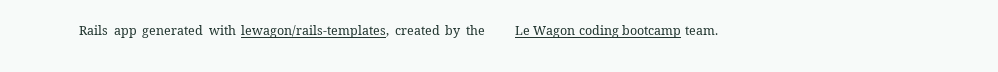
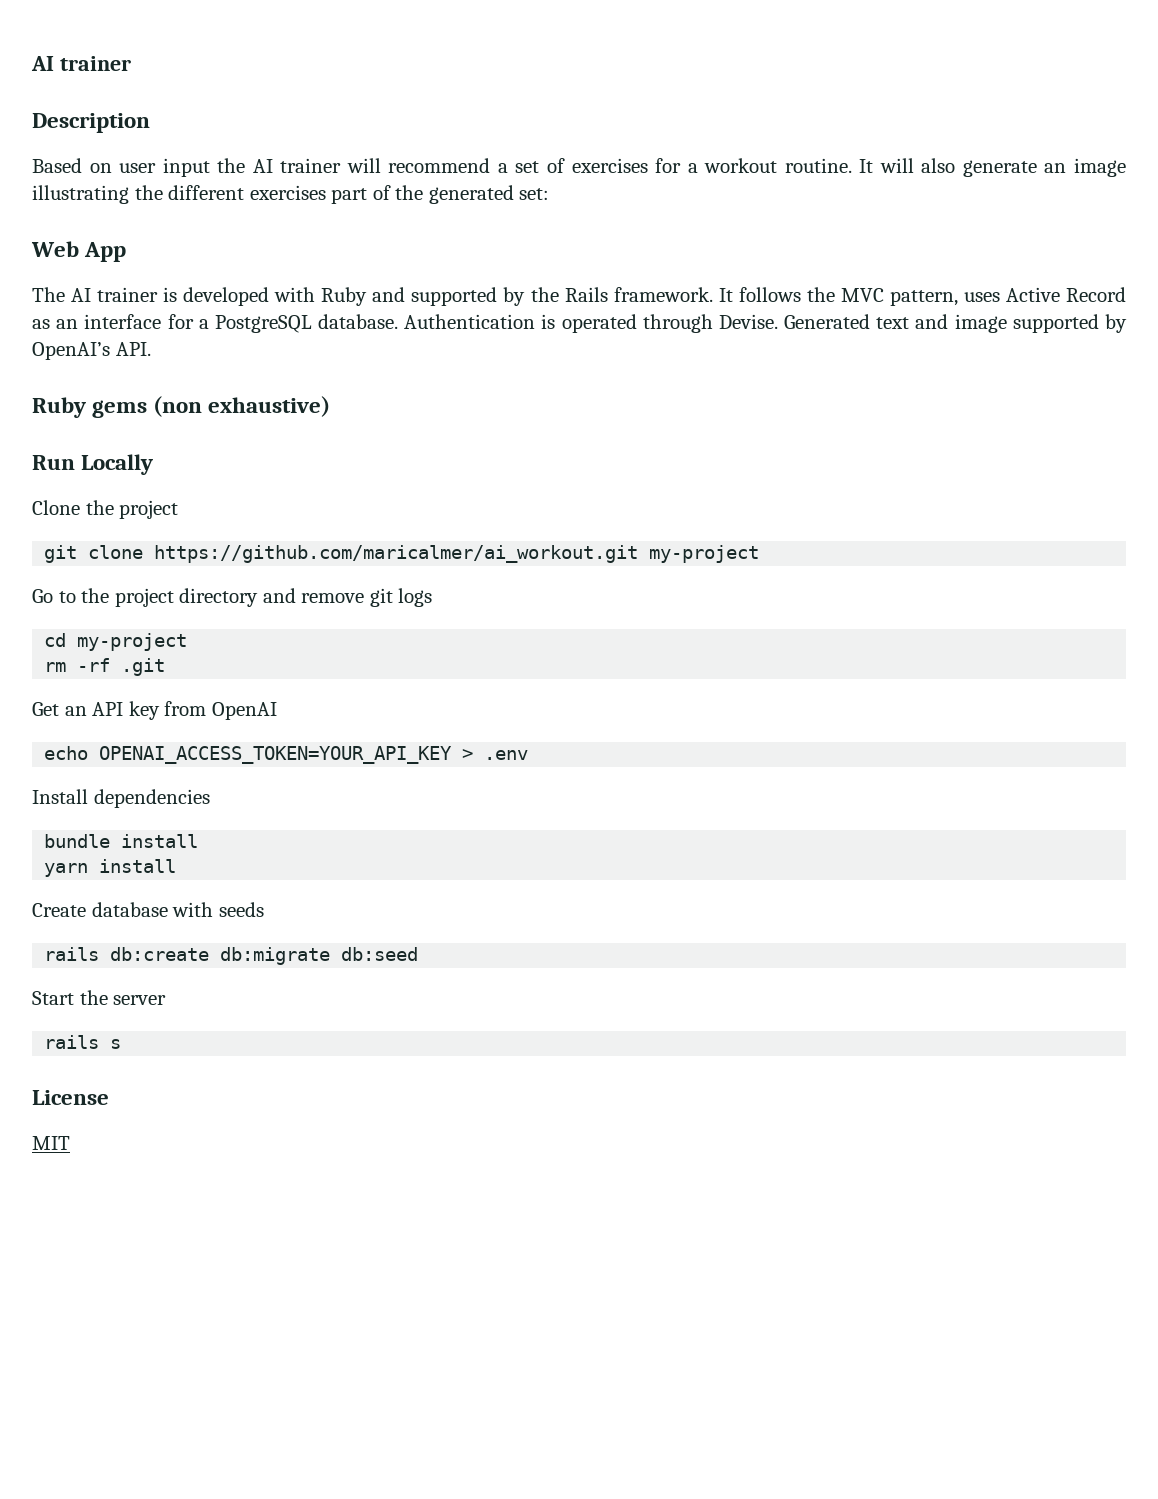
[78,25,718,38] Rails app generated with lewagon/rails-templates, created by the Le Wagon coding bootcamp team. -> [31,56,131,71] [32,113,150,133] [32,158,1126,177] [32,185,550,204] [31,241,127,262] [32,287,1126,306] [32,314,1127,333] [32,342,151,360] [32,396,331,418] [32,454,154,475] [32,500,179,519] [44,545,760,563] [32,588,433,607] [44,633,188,651] [44,658,166,676] [32,701,277,720] [44,746,529,764] [32,789,210,808] [44,834,199,848] [44,859,177,877] [32,902,264,917] [44,947,419,965] [32,990,167,1005] [44,1035,122,1049] [32,1090,109,1105] [32,1136,70,1150] AI trainer // Description // Based on user input the AI trainer will recommend a set of exercises for a workout routine. It will also generate an image illustrating the different exercises part of the generated set: // Web App // The AI trainer is developed with Ruby and supported by the Rails framework. It follows the MVC pattern, uses Active Record as an interface for a PostgreSQL database. Authentication is operated through Devise. Generated text and image supported by OpenAI’s API. // Ruby gems (non exhaustive) // Run Locally // Clone the project // git clone https://github.com/maricalmer/ai_workout.git my-project // Go to the project directory and remove git logs // cd my-project // rm -rf .git // Get an API key from OpenAI // echo OPENAI_ACCESS_TOKEN=YOUR_API_KEY > .env // Install dependencies // bundle install // yarn install // Create database with seeds // rails db:create db:migrate db:seed // Start the server // rails s // License // MIT

